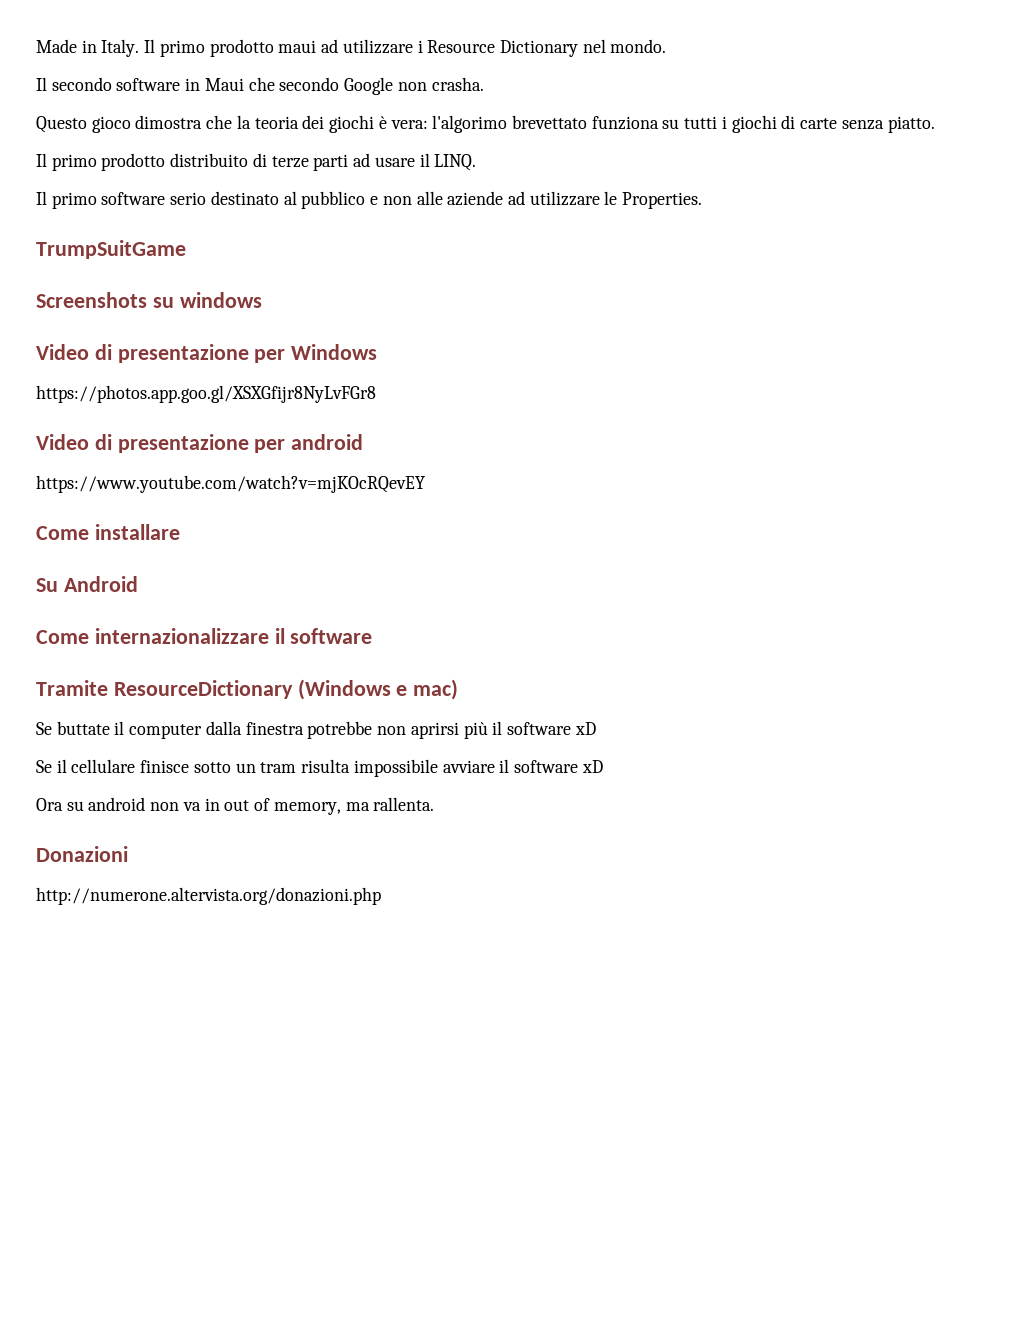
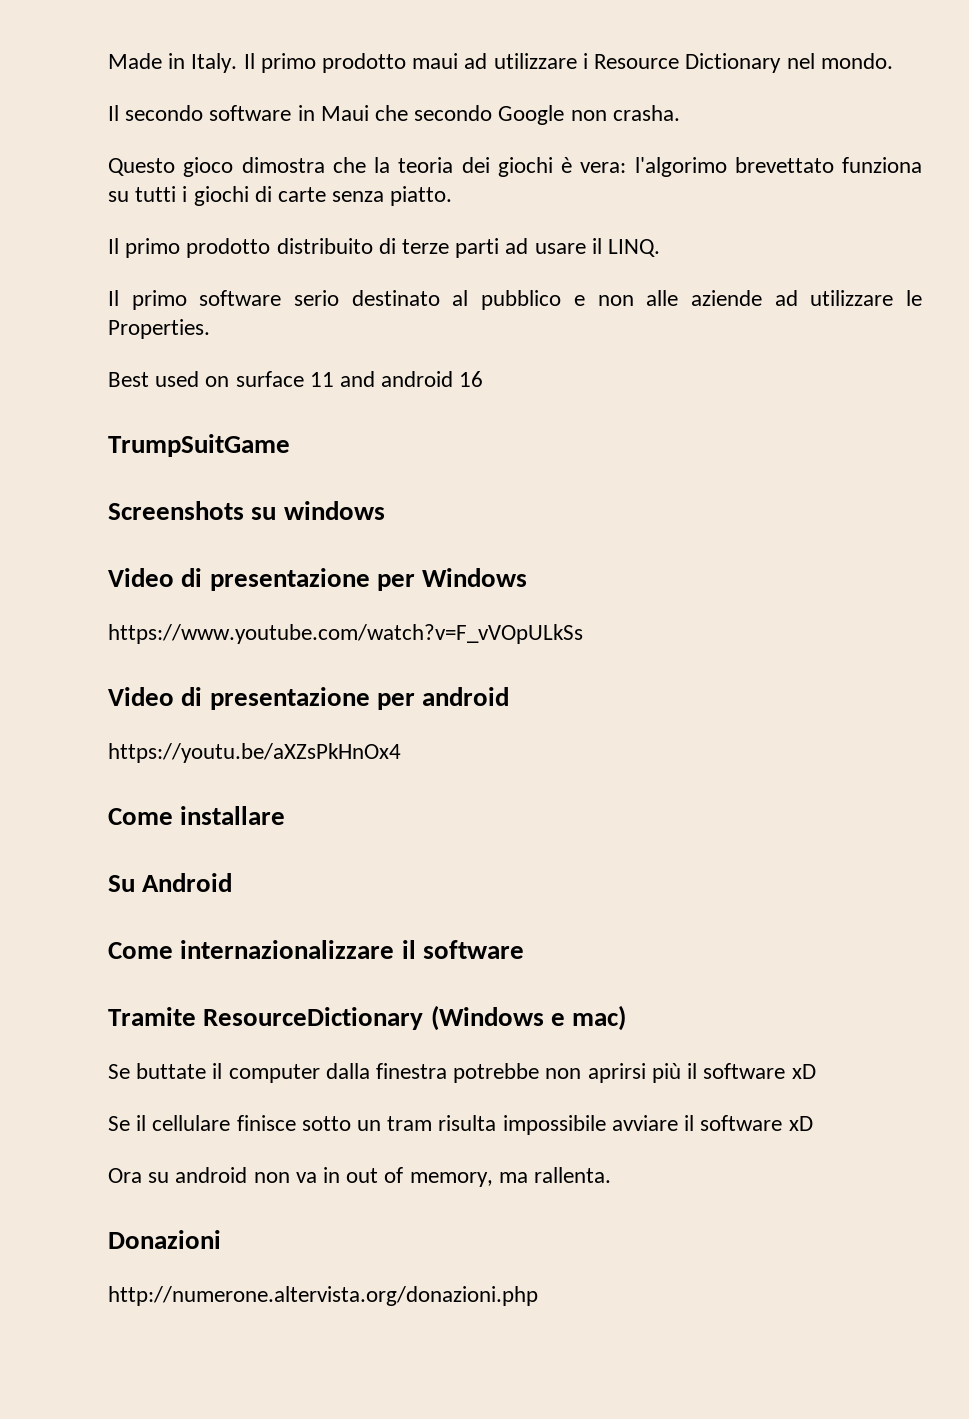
(703, 200) none -> [108,371,484,387] // Best used on surface 11 and android 16
[36,385,376,403] https://photos.app.goo.gl/XSXGfijr8NyLvFGr8 -> [108,624,583,644] https://www.youtube.com/watch?v=F_vVOpULkSs
[36,475,425,493] https://www.youtube.com/watch?v=mjKOcRQevEY -> [108,743,401,763] https://youtu.be/aXZsPkHnOx4

